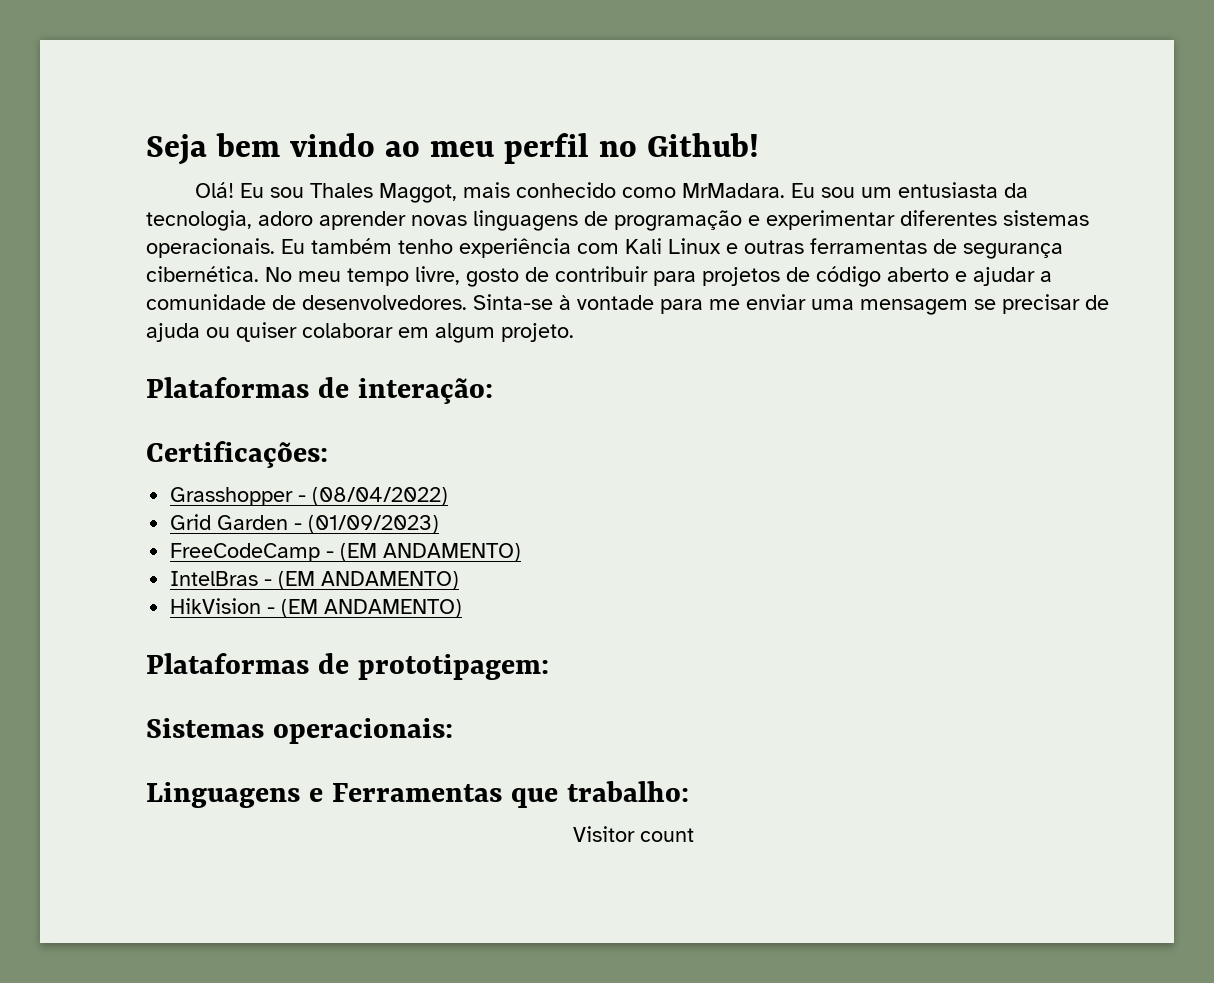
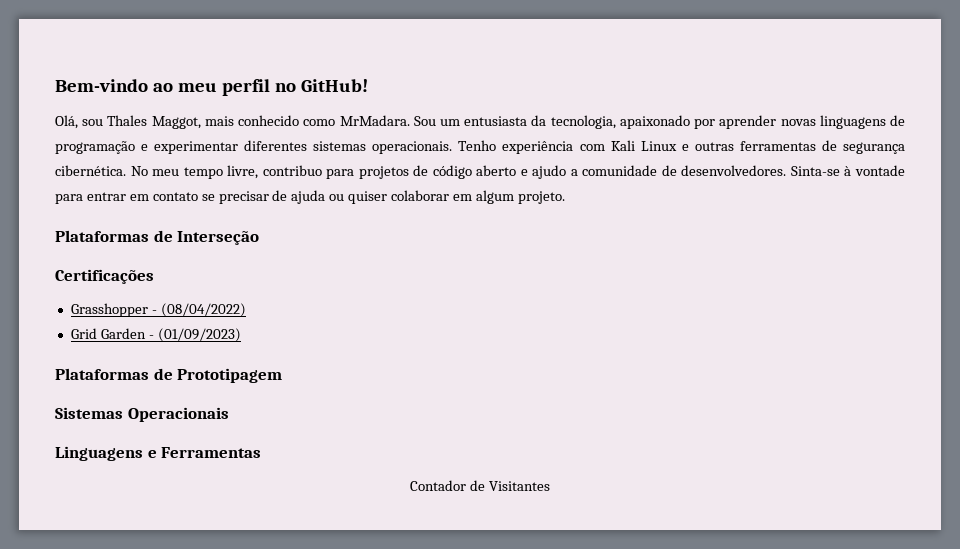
[146,133,375,165] Seja bem vindo -> [55,79,148,92] Bem-vindo
[646,133,759,157] [195,182,265,198] Github! // Olá! Eu -> [300,79,368,92] [55,115,78,129] GitHub! // Olá,
[791,183,856,198] Eu sou -> [413,116,436,126] Sou
[258,211,313,226] adoro -> [619,115,716,129] apaixonado por
[281,238,453,254] Eu também tenho -> [458,140,497,151] Tenho
[466,266,648,287] gosto de contribuir -> [262,165,322,176] contribuo
[973,267,1035,286] ajudar -> [532,165,567,179] ajudo
[709,294,968,315] me enviar uma mensagem -> [86,192,198,201] entrar em contato
[357,378,493,404] [146,441,328,468] interação: // Certificações: -> [177,231,260,245] [55,269,154,284] Interseção // Certificações
[170,543,522,562] [170,571,460,590] [170,598,463,618] [146,653,549,680] // FreeCodeCamp - (EM ANDAMENTO) // IntelBras - (EM ANDAMENTO) // HikVision - (EM ANDAMENTO) // Plataformas de prototipagem: -> [55,368,283,383] // Plataformas de Prototipagem
[272,718,453,744] operacionais: -> [127,407,229,422] Operacionais
[510,781,689,808] [573,826,694,842] que trabalho: // Visitor count -> [410,480,550,491] // Contador de Visitantes

